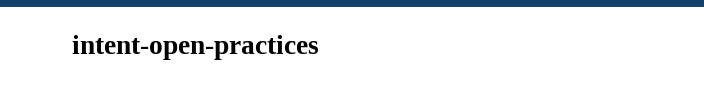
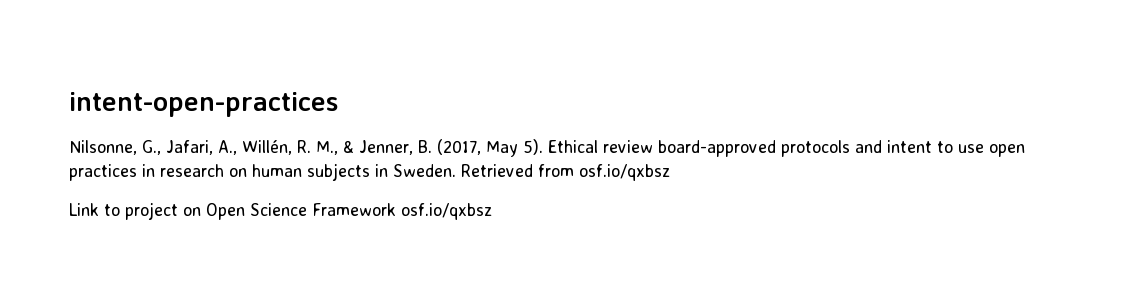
(319, 47) none -> [69,139,1025,157] [69,163,670,181] [69,202,492,220] // Nilsonne, G., Jafari, A., Willén, R. M., & Jenner, B. (2017, May 5). Ethical review board-approved protocols and intent to use open practices in research on human subjects in Sweden. Retrieved from osf.io/qxbsz // Link to project on Open Science Framework osf.io/qxbsz

